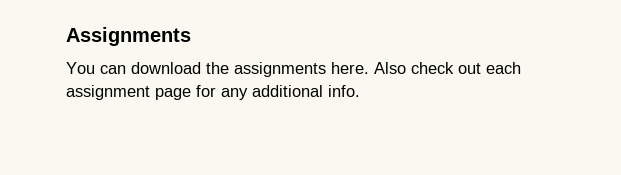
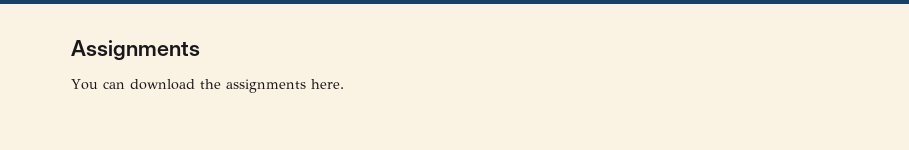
[374,62,521,74] [66,85,360,100] Also check out each assignment page for any additional info. -> (344, 84) none

